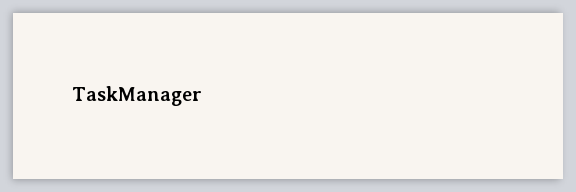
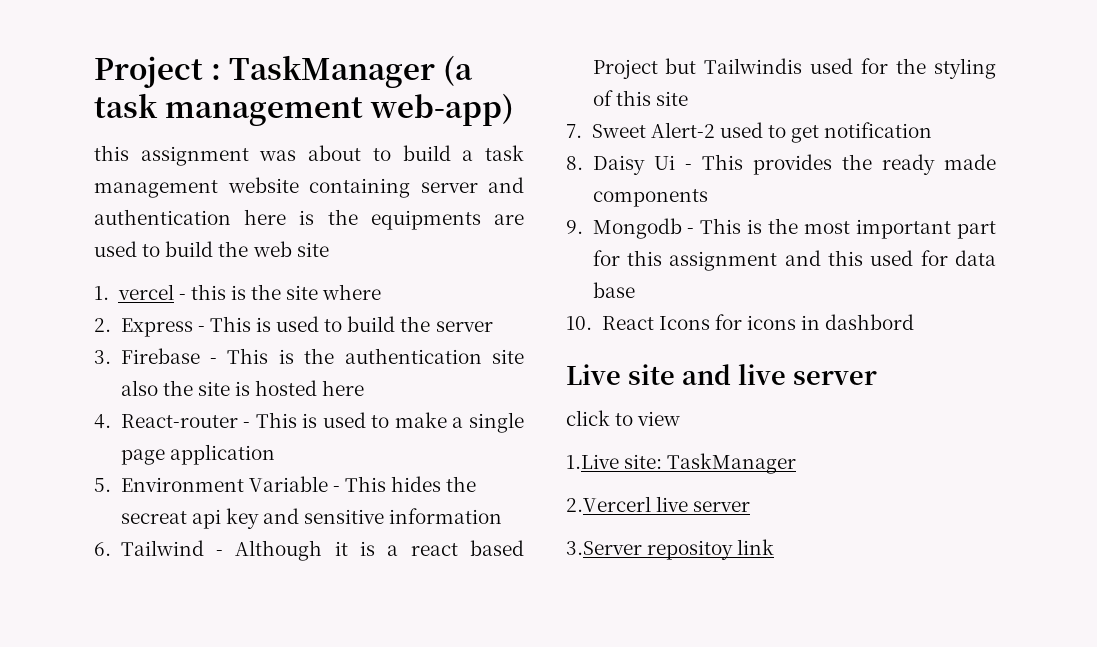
[72,86,202,106] TaskManager -> [94,55,473,88] [94,93,514,126] [94,145,524,166] [94,177,524,198] [94,209,524,230] [94,241,329,257] [94,284,382,300] [94,316,493,337] [94,348,524,364] [120,380,365,396] [94,412,524,433] [120,444,275,465] [94,476,477,492] [120,508,503,529] [94,540,524,561] [592,58,997,79] [592,90,688,106] [566,122,933,143] [566,154,996,175] [592,189,708,207] [566,218,996,239] [592,250,996,271] [592,282,635,298] [566,314,915,330] [566,364,877,385] [566,410,681,426] [566,453,797,474] [566,496,751,512] [566,539,775,560] Project : TaskManager (a task management web-app) // this assignment was about to build a task management website containing server and authentication here is the equipments are used to build the web site // 1. vercel - this is the site where // 2. Express - This is used to build the server // 3. Firebase - This is the authentication site also the site is hosted here // 4. React-router - This is used to make a single page application // 5. Environment Variable - This hides the secreat api key and sensitive information // 6. Tailwind - Although it is a react based Project but Tailwindis used for the styling of this site // 7. Sweet Alert-2 used to get notification // 8. Daisy Ui - This provides the ready made components // 9. Mongodb - This is the most important part for this assignment and this used for data base // 10. React Icons for icons in dashbord // Live site and live server // click to view // 1.Live site: TaskManager // 2.Vercerl live server // 3.Server repositoy link

